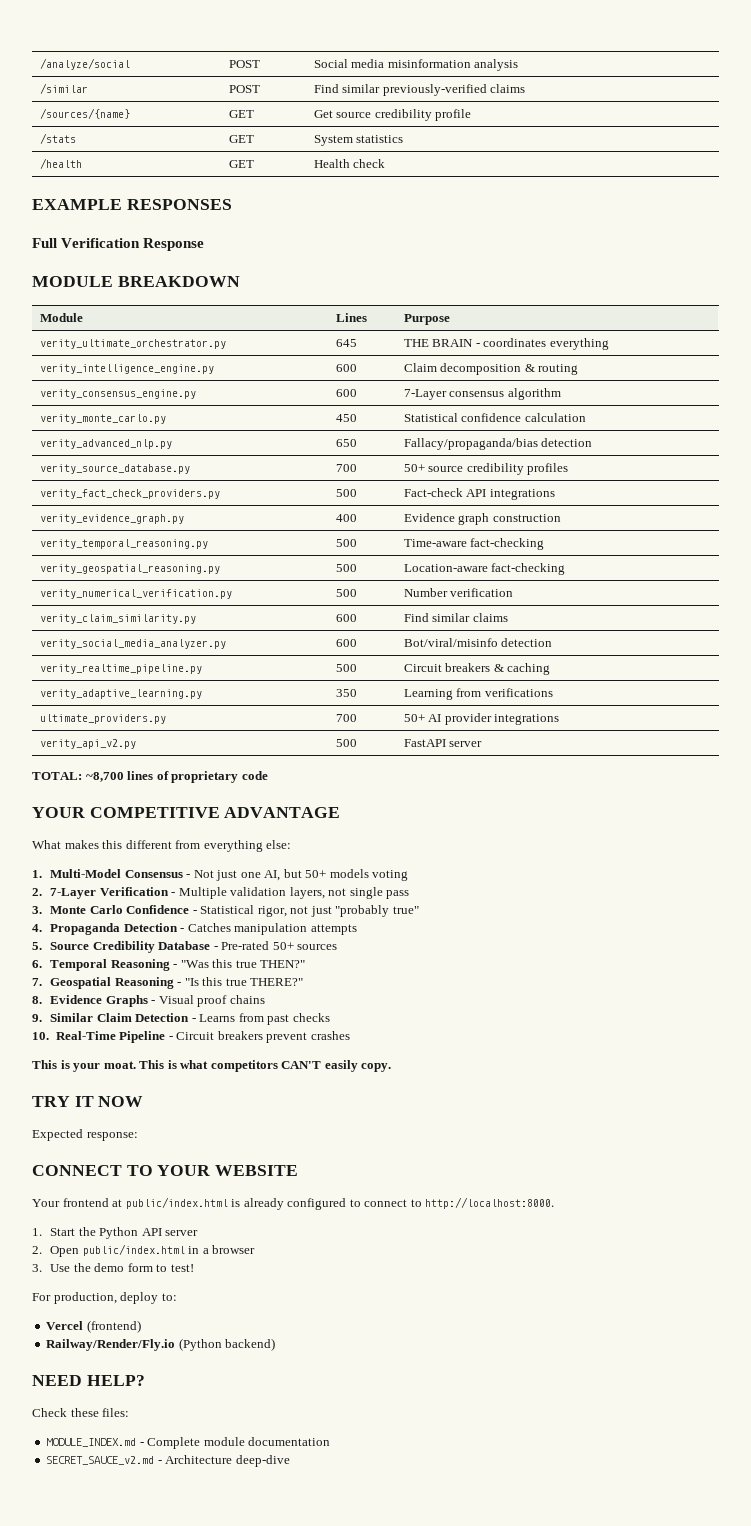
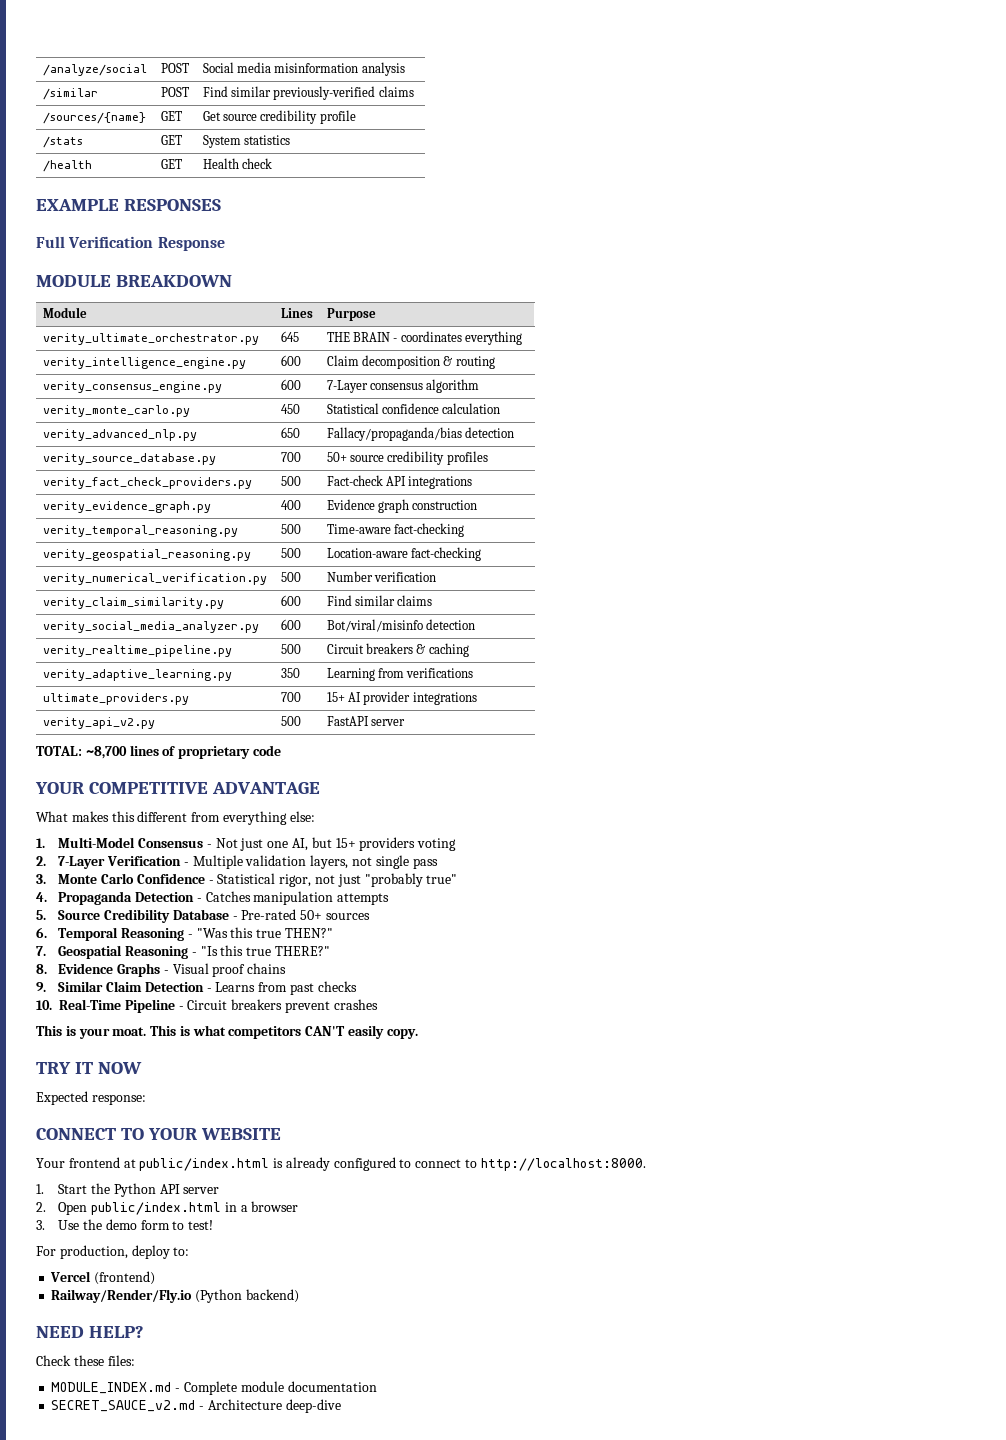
[403,714,425,722] 50+ -> [326,692,345,702] 15+
[305,869,369,878] 50+ models -> [335,837,416,851] 15+ providers

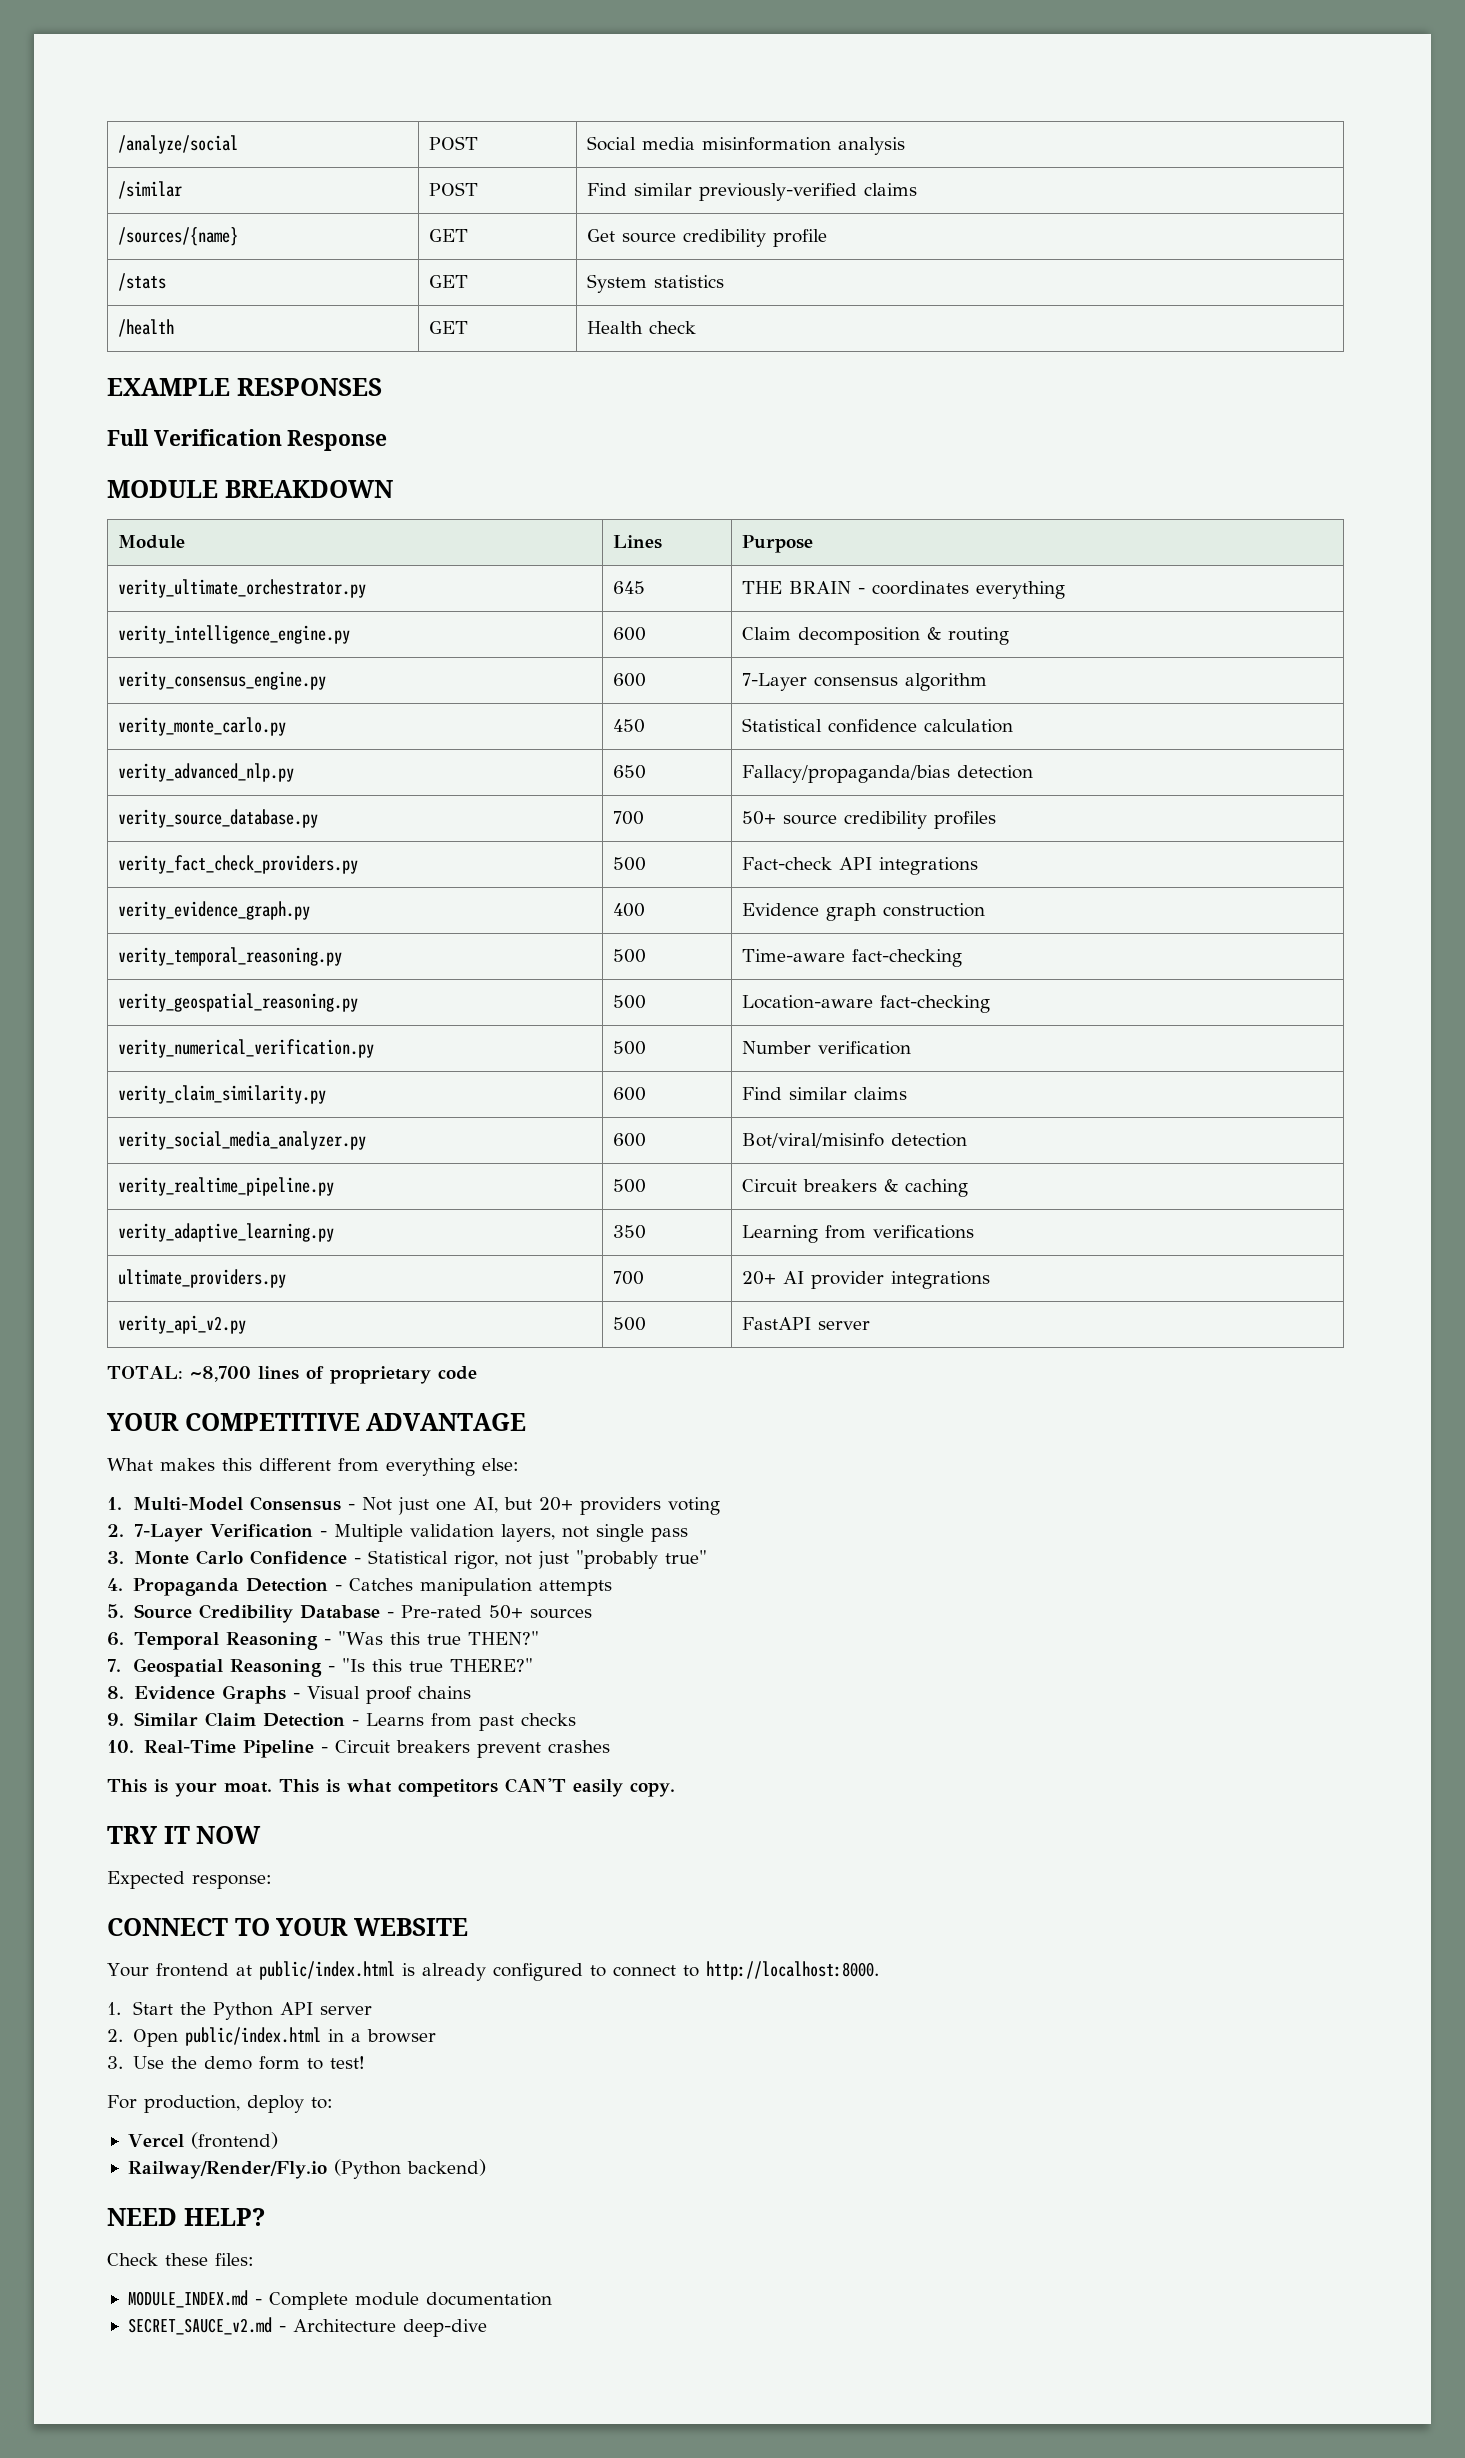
[326,692,345,702] 15+ -> [742,1271,777,1285] 20+
[335,838,356,848] 15+ -> [538,1497,573,1511] 20+

